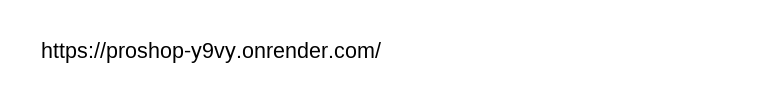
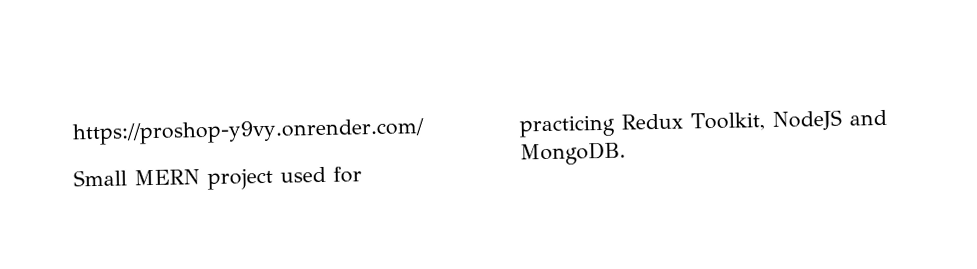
(381, 52) none -> [73,166,362,191] [519,109,887,138] [520,141,626,166] // Small MERN project used for practicing Redux Toolkit, NodeJS and MongoDB.

